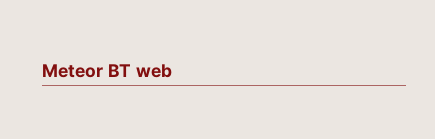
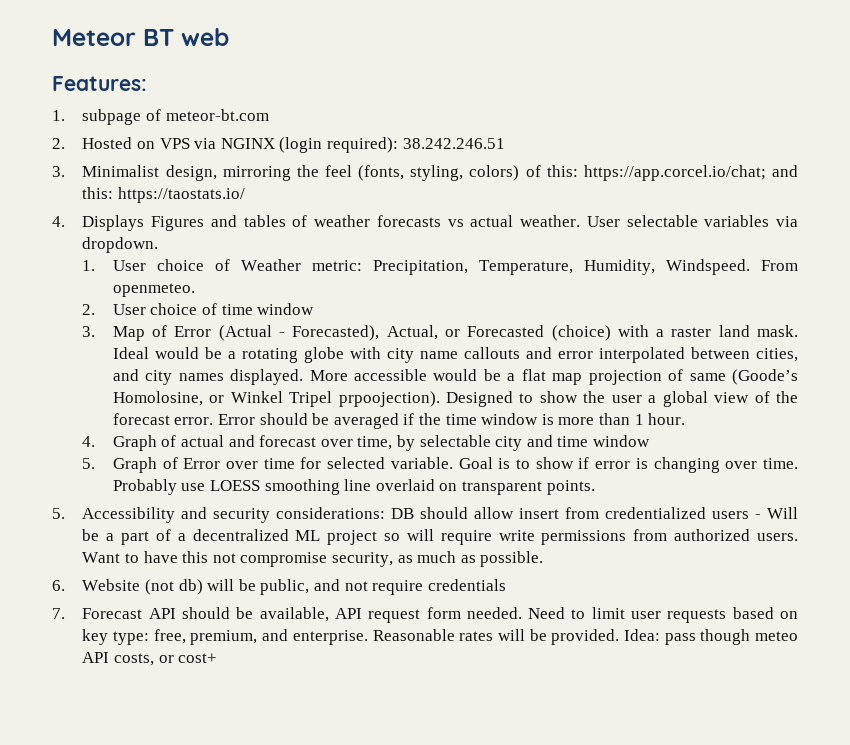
(172, 71) none -> [52,76,147,91] [52,109,269,125] [52,137,505,153] [52,165,798,181] [82,187,246,203] [52,215,798,231] [82,237,159,253] [82,259,798,275] [112,283,195,297] [82,303,315,315] [82,325,799,341] [112,347,798,363] [112,369,798,385] [112,391,798,407] [112,413,686,429] [82,435,650,451] [82,457,798,473] [112,479,595,495] [52,507,798,523] [82,529,798,545] [82,551,544,567] [52,579,506,595] [52,607,798,623] [82,629,799,645] [82,652,218,666] // Features: // 1. subpage of meteor-bt.com // 2. Hosted on VPS via NGINX (login required): 38.242.246.51 // 3. Minimalist design, mirroring the feel (fonts, styling, colors) of this: https://app.corcel.io/chat; and this: https://taostats.io/ // 4. Displays Figures and tables of weather forecasts vs actual weather. User selectable variables via dropdown. // 1. User choice of Weather metric: Precipitation, Temperature, Humidity, Windspeed. From openmeteo. // 2. User choice of time window // 3. Map of Error (Actual - Forecasted), Actual, or Forecasted (choice) with a raster land mask. Ideal would be a rotating globe with city name callouts and error interpolated between cities, and city names displayed. More accessible would be a flat map projection of same (Goode’s Homolosine, or Winkel Tripel prpoojection). Designed to show the user a global view of the forecast error. Error should be averaged if the time window is more than 1 hour. // 4. Graph of actual and forecast over time, by selectable city and time window // 5. Graph of Error over time for selected variable. Goal is to show if error is changing over time. Probably use LOESS smoothing line overlaid on transparent points. // 5. Accessibility and security considerations: DB should allow insert from credentialized users - Will be a part of a decentralized ML project so will require write permissions from authorized users. Want to have this not compromise security, as much as possible. // 6. Website (not db) will be public, and not require credentials // 7. Forecast API should be available, API request form needed. Need to limit user requests based on key type: free, premium, and enterprise. Reasonable rates will be provided. Idea: pass though meteo API costs, or cost+

